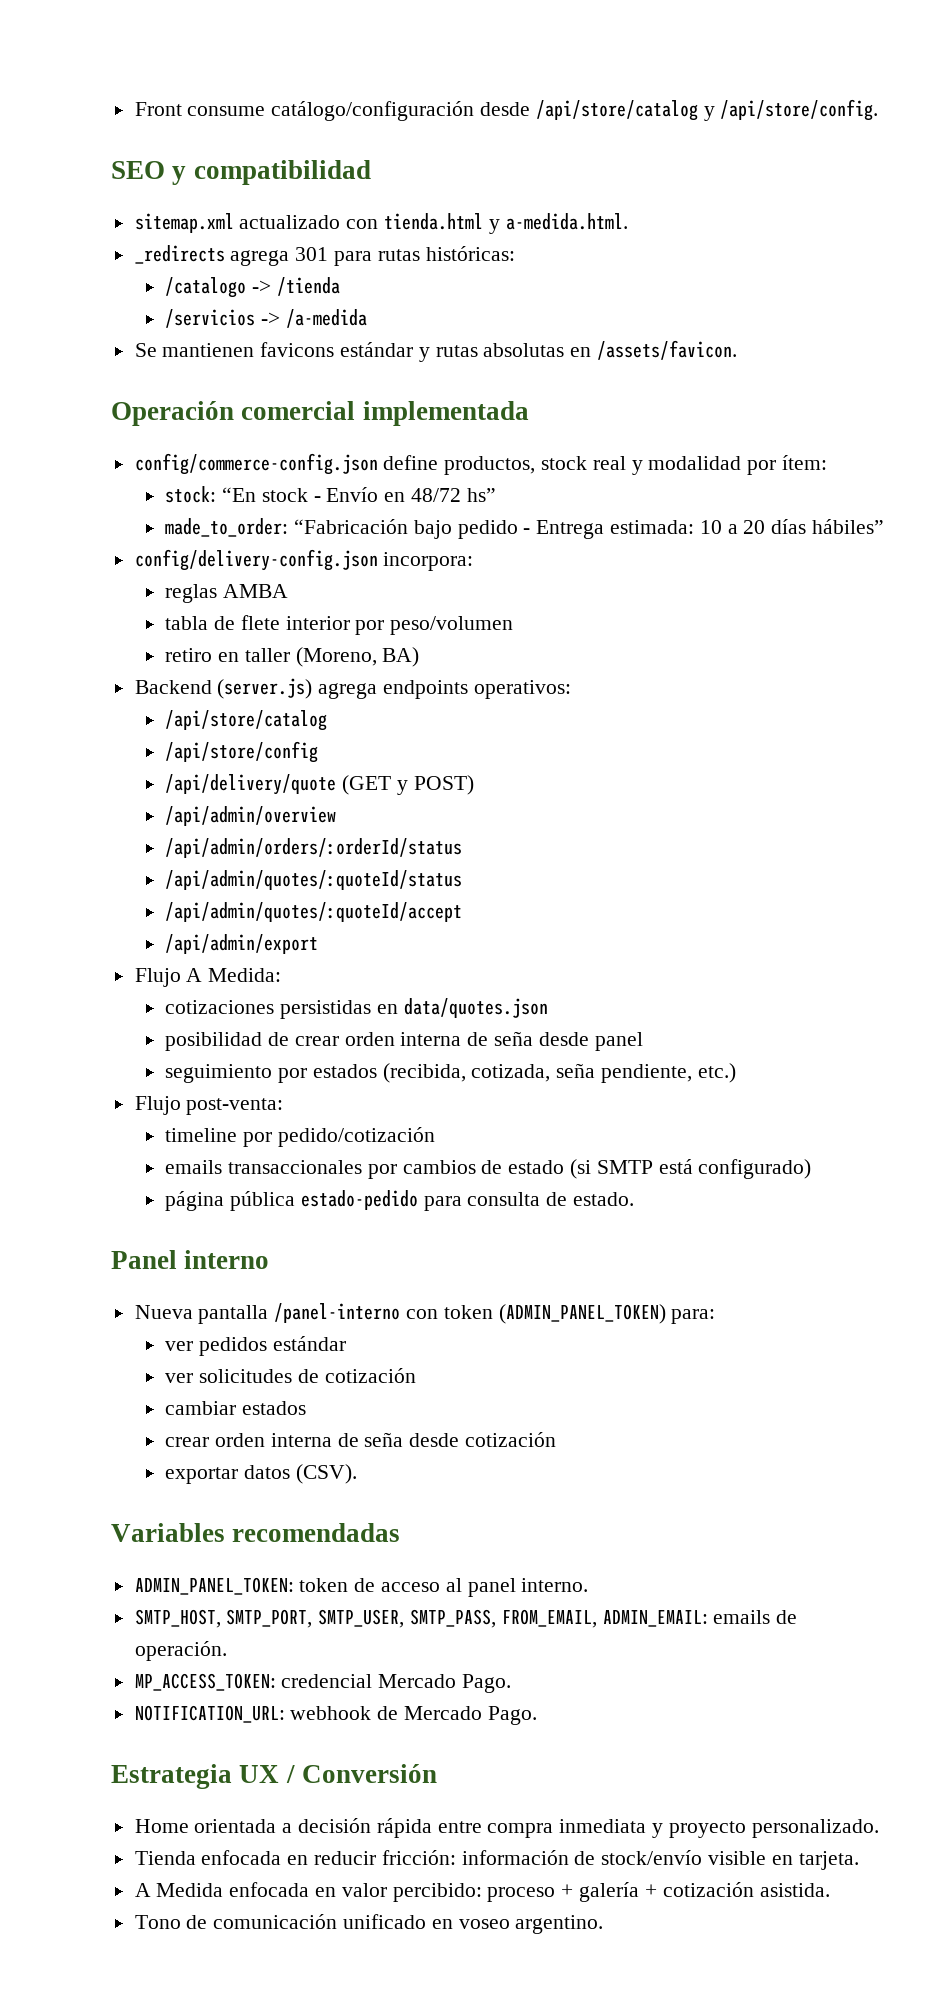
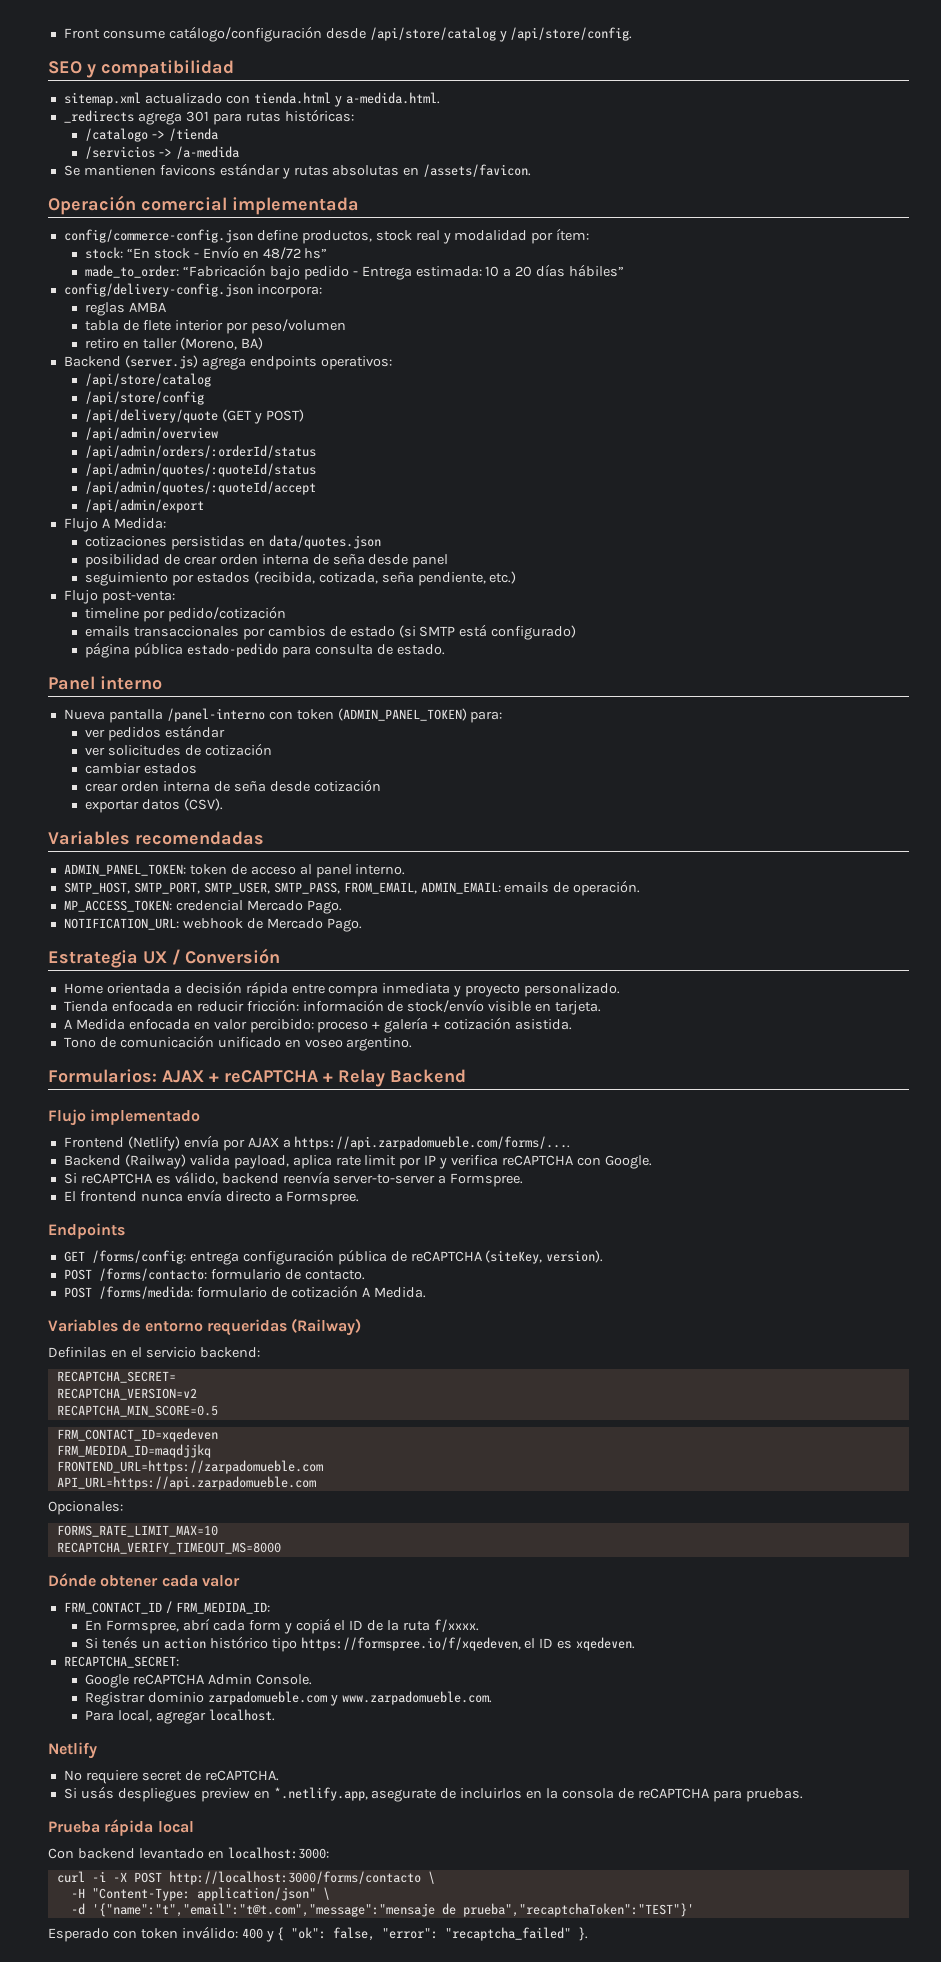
(604, 1924) none -> [48,1069,466,1087] [48,1109,201,1126] [63,1135,571,1151] [63,1154,652,1169] [63,1171,524,1187] [63,1189,360,1205] [48,1223,125,1239] [63,1249,604,1265] [63,1268,365,1281] [63,1285,426,1299] [48,1318,362,1336] [48,1347,260,1358] [56,1371,176,1383] [56,1388,197,1400] [56,1405,218,1417] [56,1428,218,1442] [56,1444,211,1458] [56,1460,323,1474] [56,1476,316,1490] [48,1501,123,1515] [56,1525,218,1537] [56,1542,281,1554] [48,1573,240,1587] [63,1601,270,1614] [85,1618,480,1634] [85,1636,636,1652] [63,1656,179,1668] [85,1674,312,1688] [85,1691,492,1706] [85,1709,275,1724] [48,1742,97,1759] [63,1770,279,1784] [63,1786,803,1802] [48,1819,194,1836] [48,1847,329,1859] [56,1871,435,1885] [70,1887,330,1901] [70,1903,694,1917] [48,1926,589,1942] // Formularios: AJAX + reCAPTCHA + Relay Backend // Flujo implementado // Frontend (Netlify) envía por AJAX a https://api.zarpadomueble.com/forms/.... // Backend (Railway) valida payload, aplica rate limit por IP y verifica reCAPTCHA con Google. // Si reCAPTCHA es válido, backend reenvía server-to-server a Formspree. // El frontend nunca envía directo a Formspree. // Endpoints // GET /forms/config: entrega configuración pública de reCAPTCHA (siteKey, version). // POST /forms/contacto: formulario de contacto. // POST /forms/medida: formulario de cotización A Medida. // Variables de entorno requeridas (Railway) // Definilas en el servicio backend: // RECAPTCHA_SECRET= // RECAPTCHA_VERSION=v2 // RECAPTCHA_MIN_SCORE=0.5 // FRM_CONTACT_ID=xqedeven // FRM_MEDIDA_ID=maqdjjkq // FRONTEND_URL=https://zarpadomueble.com // API_URL=https://api.zarpadomueble.com // Opcionales: // FORMS_RATE_LIMIT_MAX=10 // RECAPTCHA_VERIFY_TIMEOUT_MS=8000 // Dónde obtener cada valor // FRM_CONTACT_ID / FRM_MEDIDA_ID: // En Formspree, abrí cada form y copiá el ID de la ruta f/xxxx. // Si tenés un action histórico tipo https://formspree.io/f/xqedeven, el ID es xqedeven. // RECAPTCHA_SECRET: // Google reCAPTCHA Admin Console. // Registrar dominio zarpadomueble.com y www.zarpadomueble.com. // Para local, agregar localhost. // Netlify // No requiere secret de reCAPTCHA. // Si usás despliegues preview en *.netlify.app, asegurate de incluirlos en la consola de reCAPTCHA para pruebas. // Prueba rápida local // Con backend levantado en localhost:3000: // curl -i -X POST http://localhost:3000/forms/contacto \ // -H "Content-Type: application/json" \ // -d '{"name":"t","email":"t@t.com","message":"mensaje de prueba","recaptchaToken":"TEST"}' // Esperado con token inválido: 400 y { "ok": false, "error": "recaptcha_failed" }.

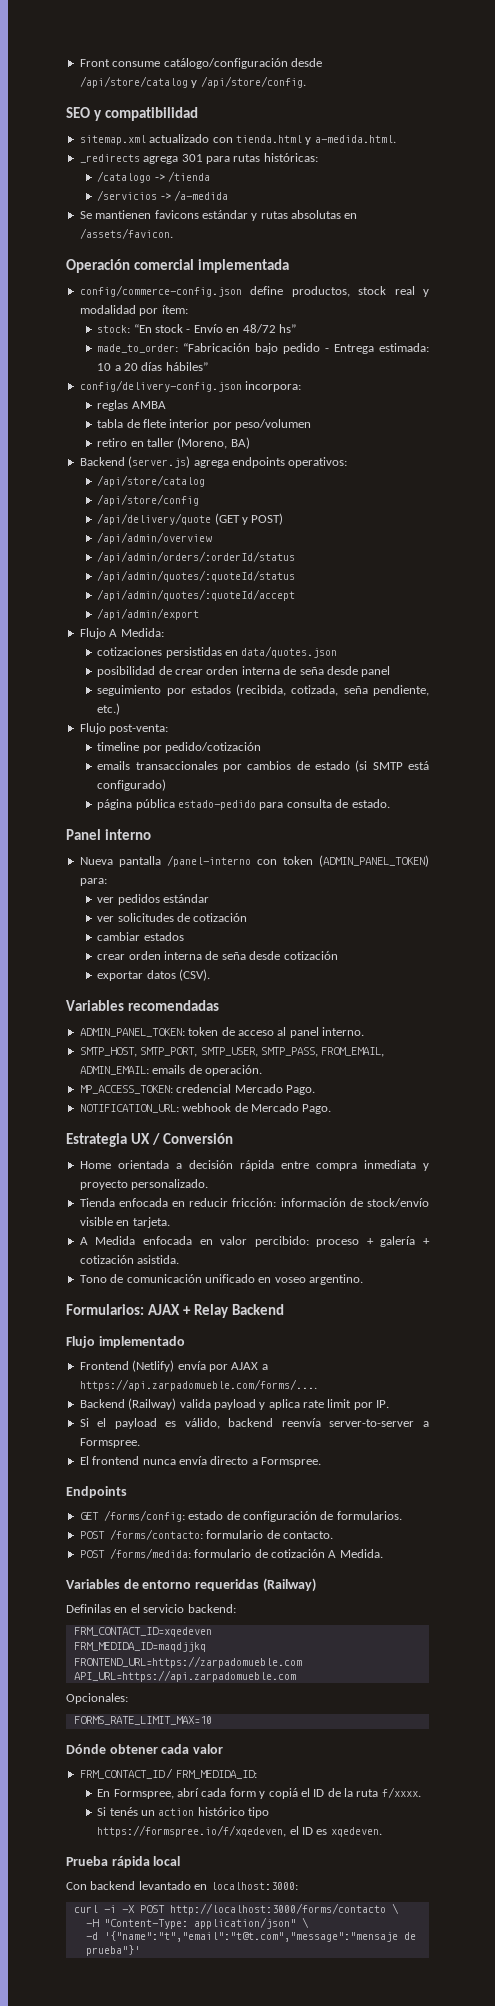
[224,1070,333,1083] reCAPTCHA + -> (191, 1310) none
[233,1155,289,1169] payload, -> [213,1399,266,1410] payload y
[424,1155,652,1169] [63,1173,152,1184] IP y verifica reCAPTCHA con Google. // Si reCAPTCHA -> [376,1400,390,1408] [79,1418,157,1429] IP. // Si el payload
[189,1249,604,1265] entrega configuración pública de reCAPTCHA (siteKey, version). -> [188,1511,402,1522] estado de configuración de formularios.
[56,1371,176,1383] [56,1388,197,1400] [56,1405,218,1417] // RECAPTCHA_SECRET= // RECAPTCHA_VERSION=v2 // RECAPTCHA_MIN_SCORE=0.5 -> (236, 1608) none
[56,1542,281,1554] // RECAPTCHA_VERIFY_TIMEOUT_MS=8000 -> (212, 1720) none
[63,1656,179,1668] [85,1674,312,1688] [85,1691,492,1706] [85,1709,275,1724] [48,1742,97,1759] [63,1770,279,1784] [63,1786,803,1802] // RECAPTCHA_SECRET: // Google reCAPTCHA Admin Console. // Registrar dominio zarpadomueble.com y www.zarpadomueble.com. // Para local, agregar localhost. // Netlify // No requiere secret de reCAPTCHA. // Si usás despliegues preview en *.netlify.app, asegurate de incluirlos en la consola de reCAPTCHA para pruebas. -> (382, 1832) none
[462,1903,694,1917] [48,1926,589,1942] prueba","recaptchaToken":"TEST"}' // Esperado con token inválido: 400 y { "ok": false, "error": "recaptcha_failed" }. -> [85,1945,140,1956] prueba"}'

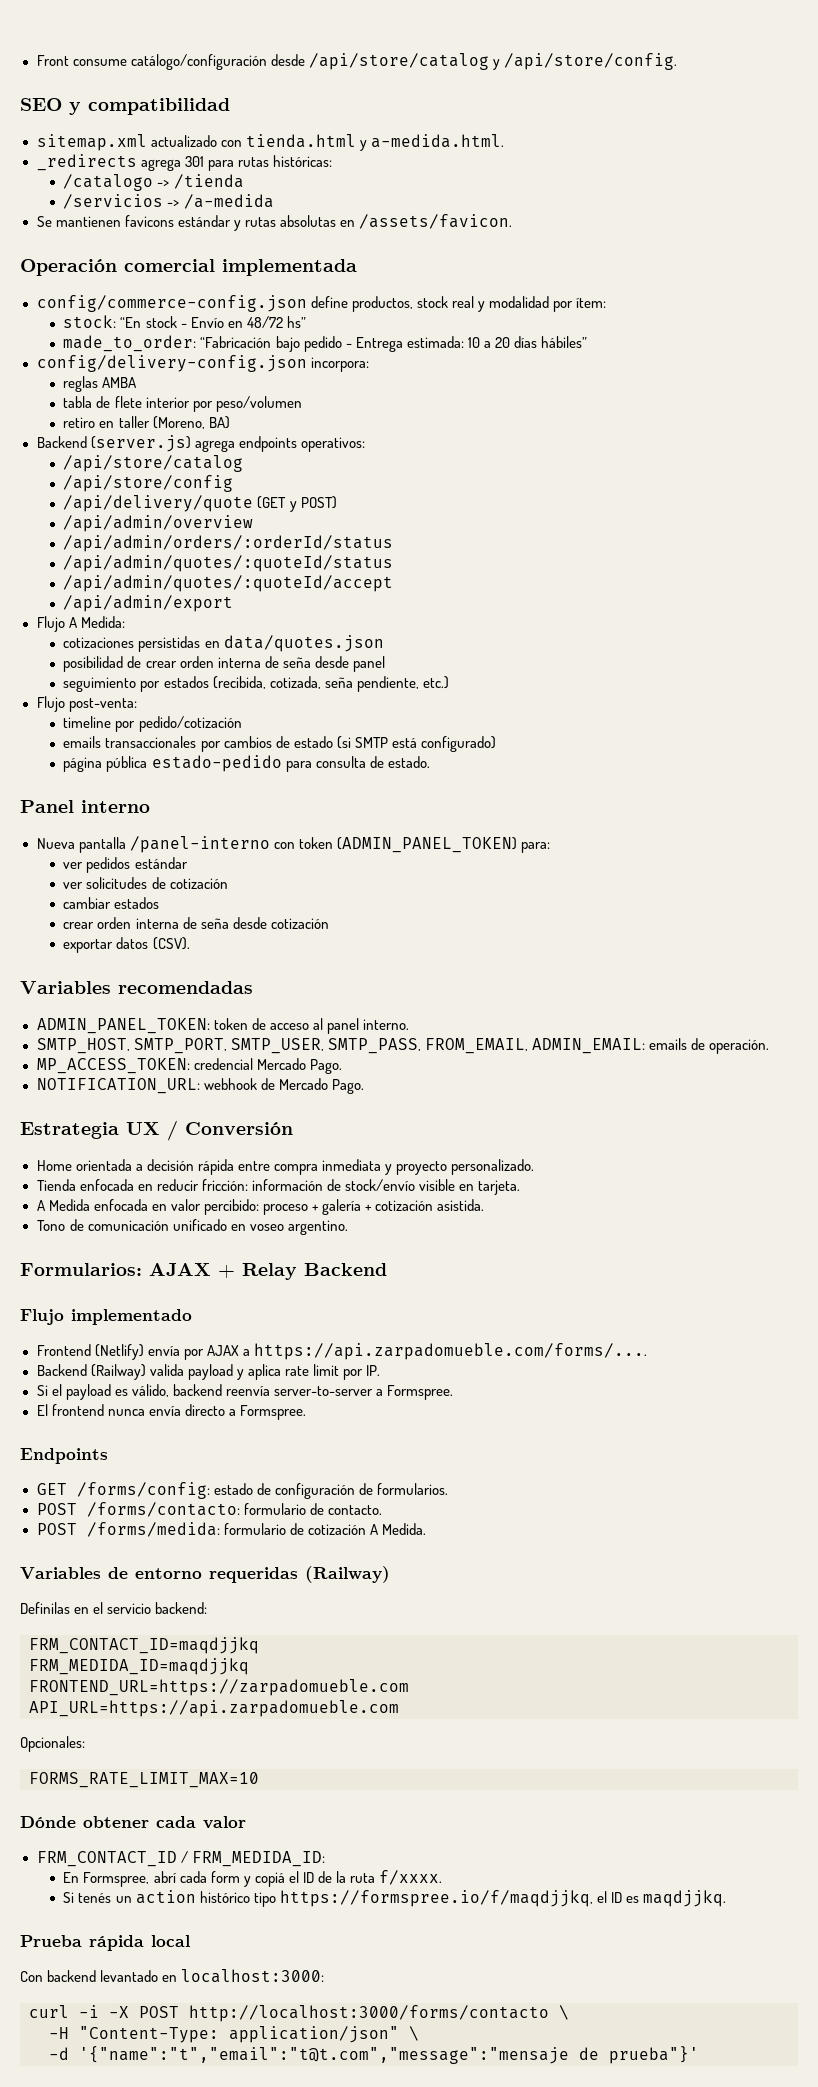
[73,1627,212,1637] FRM_CONTACT_ID=xqedeven -> [29,1637,259,1654] FRM_CONTACT_ID=maqdjjkq
[97,1825,287,1837] https://formspree.io/f/xqedeven, -> [279,1890,593,1907] https://formspree.io/f/maqdjjkq,
[330,1827,382,1837] xqedeven. -> [642,1890,726,1907] maqdjjkq.

